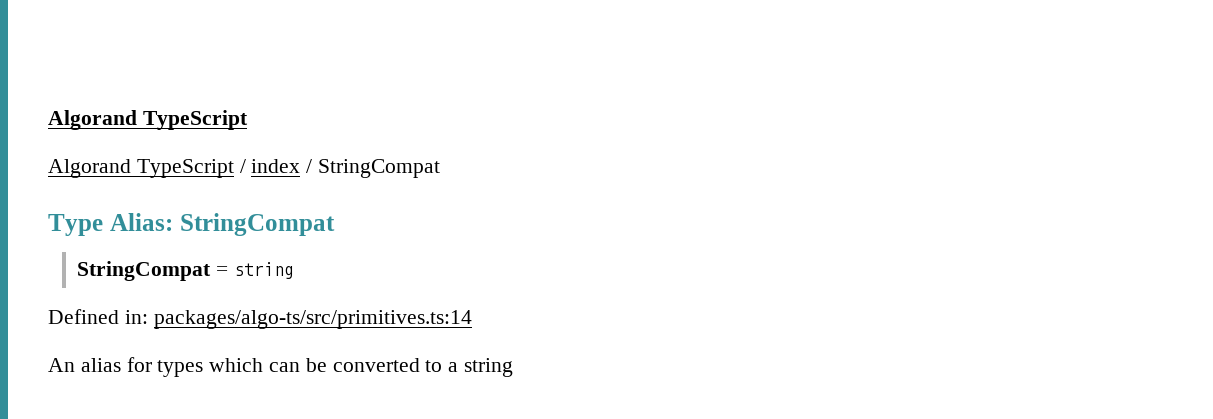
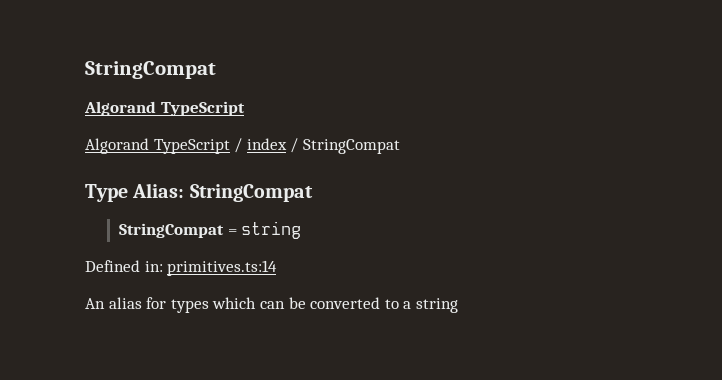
(48, 120) none -> [85,61,216,79] StringCompat //
[153,310,472,329] packages/algo-ts/src/primitives.ts:14 -> [167,260,278,276] primitives.ts:14

